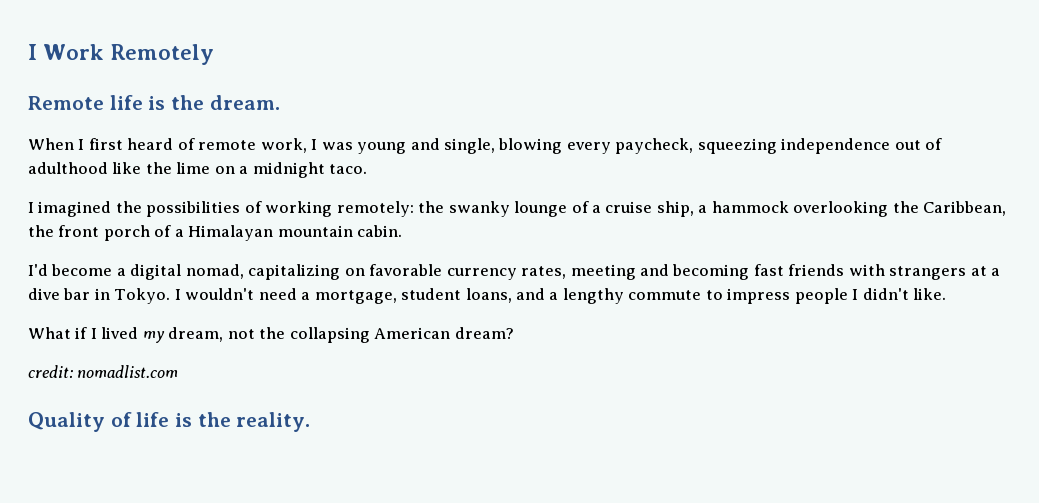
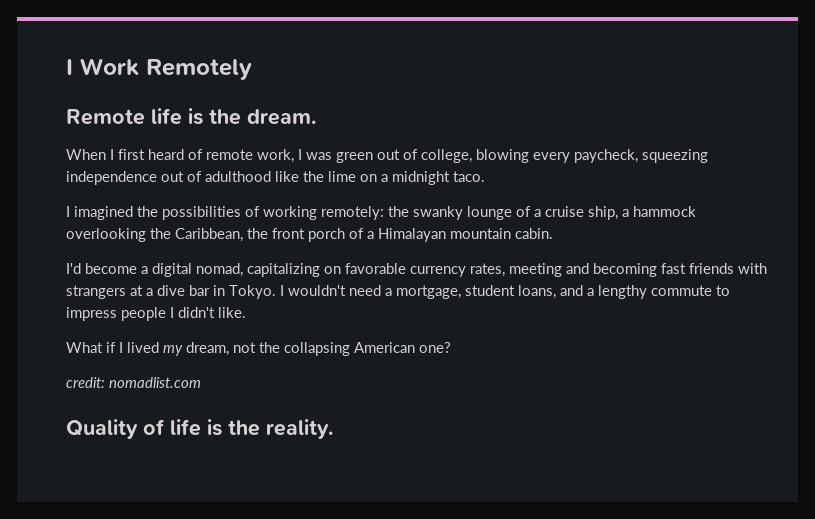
[357,138,496,154] young and single, -> [336,149,472,163] green out of college,
[454,327,514,339] dream? -> [419,342,451,353] one?

